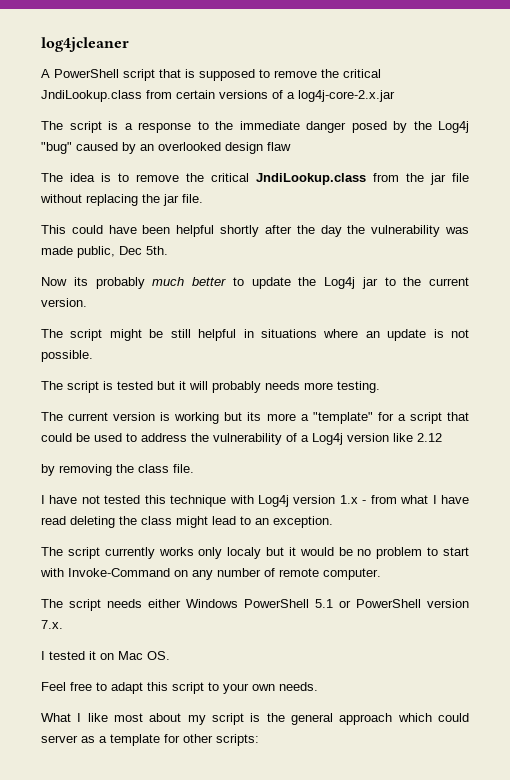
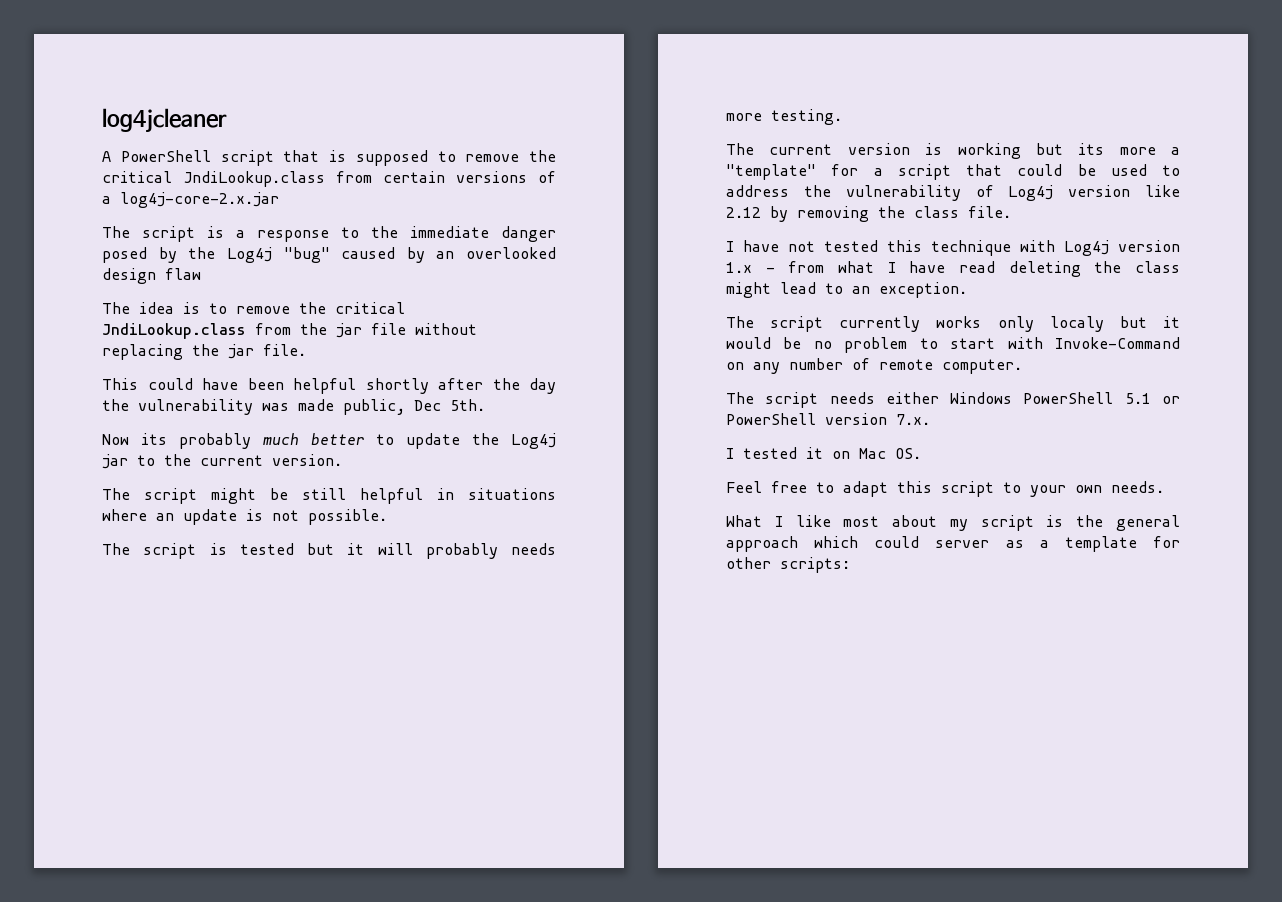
[301,435,309,442] a -> (994, 191) none
(442, 437) // -> (761, 212) none

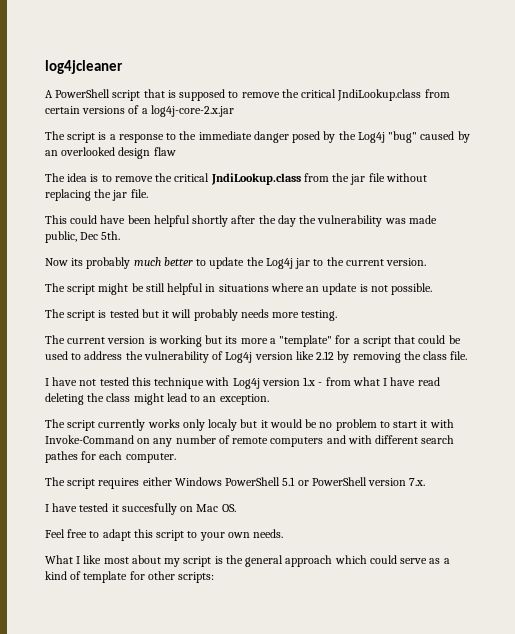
(996, 343) none -> [420,420,428,428] it
(933, 364) none -> [270,435,455,447] [45,451,123,463] computers and with different search pathes for each
[829,392,875,404] needs -> [98,478,140,489] requires
(734, 453) none -> [52,503,78,512] have
(823, 453) none -> [121,503,177,515] succesfully
[935,540,990,548] server -> [400,558,428,564] serve
(1049, 544) none -> [45,571,82,580] kind of

